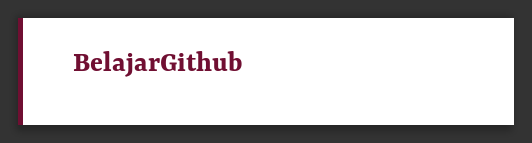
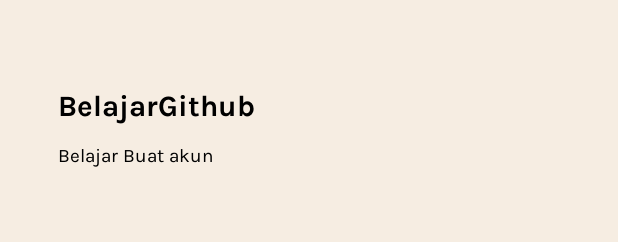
(242, 64) none -> [58,148,214,167] // Belajar Buat akun

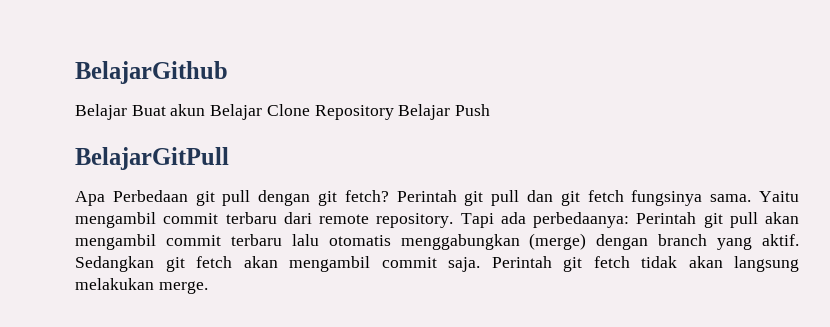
(214, 156) none -> [210,104,491,120] [75,147,229,170] [75,190,799,206] [75,212,799,228] [75,233,799,250] [75,256,799,272] [75,278,208,294] Belajar Clone Repository Belajar Push // BelajarGitPull // Apa Perbedaan git pull dengan git fetch? Perintah git pull dan git fetch fungsinya sama. Yaitu mengambil commit terbaru dari remote repository. Tapi ada perbedaanya: Perintah git pull akan mengambil commit terbaru lalu otomatis menggabungkan (merge) dengan branch yang aktif. Sedangkan git fetch akan mengambil commit saja. Perintah git fetch tidak akan langsung melakukan merge.

